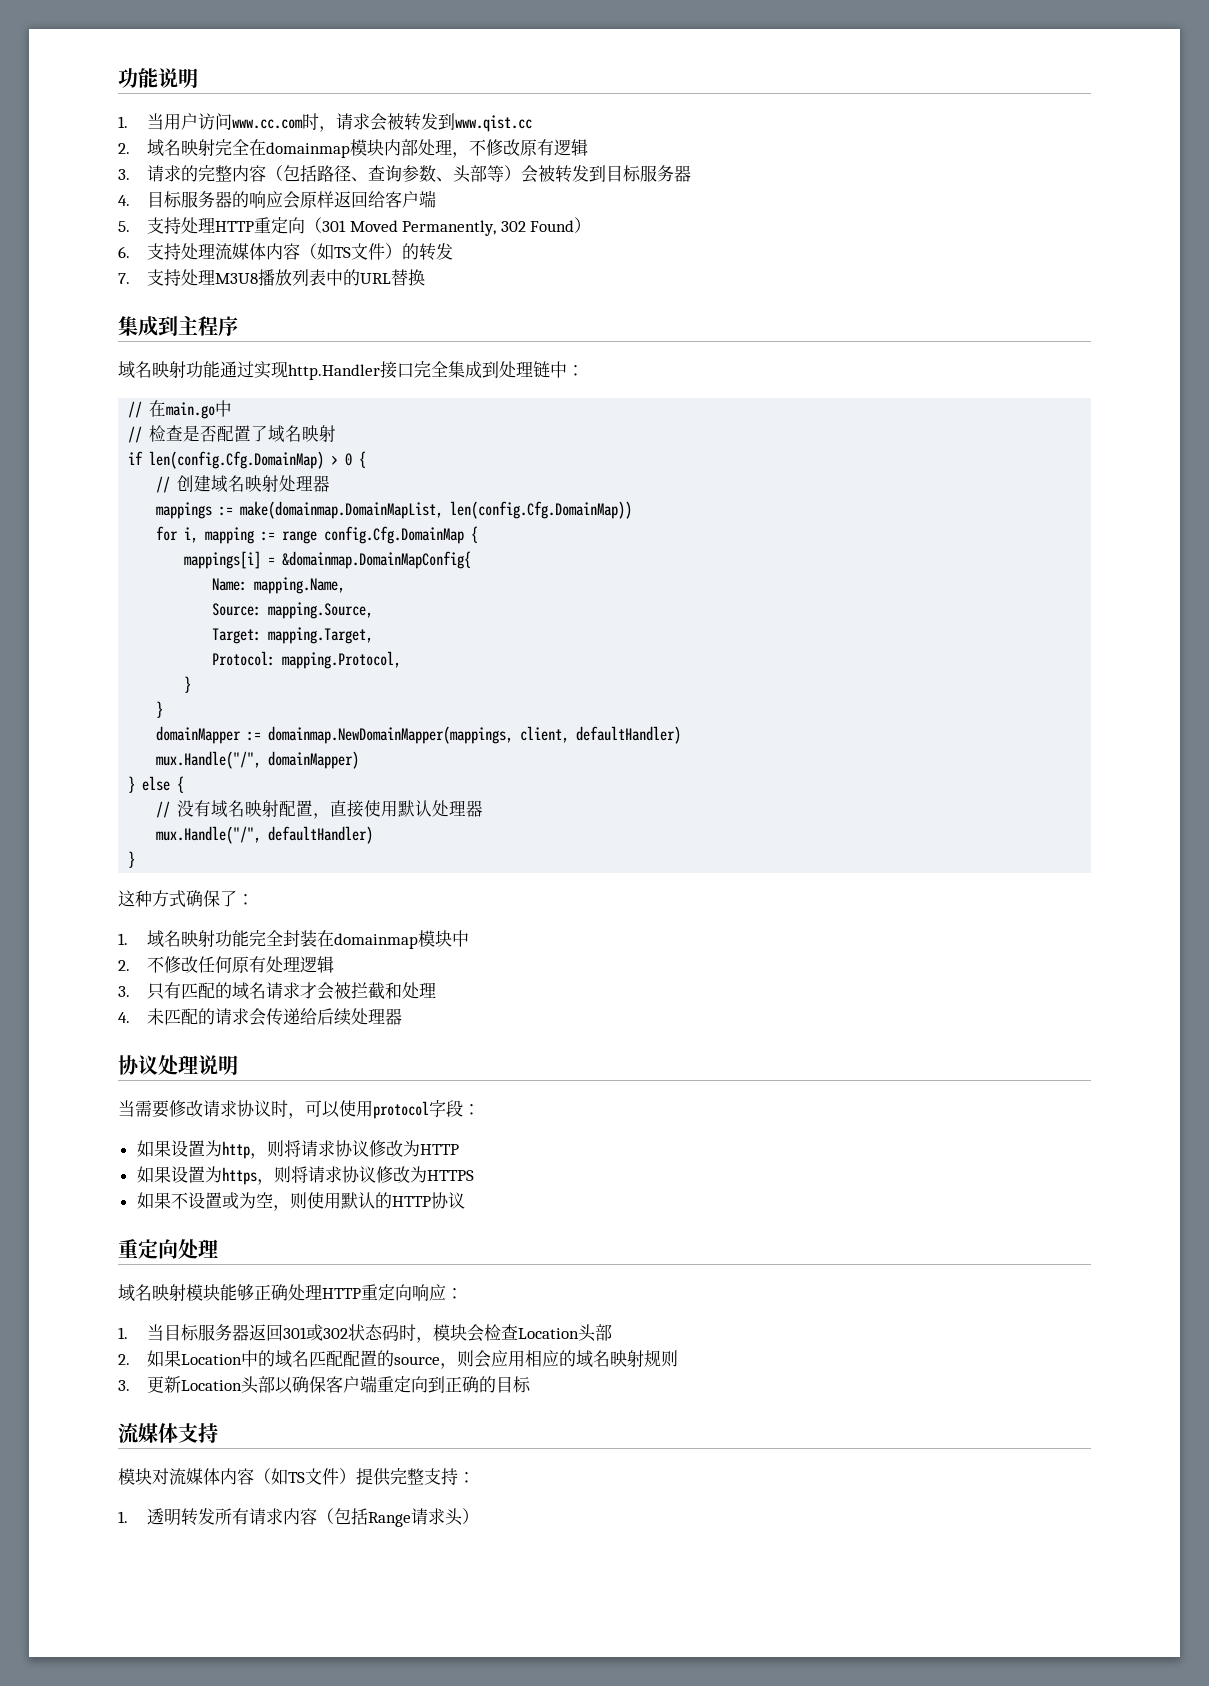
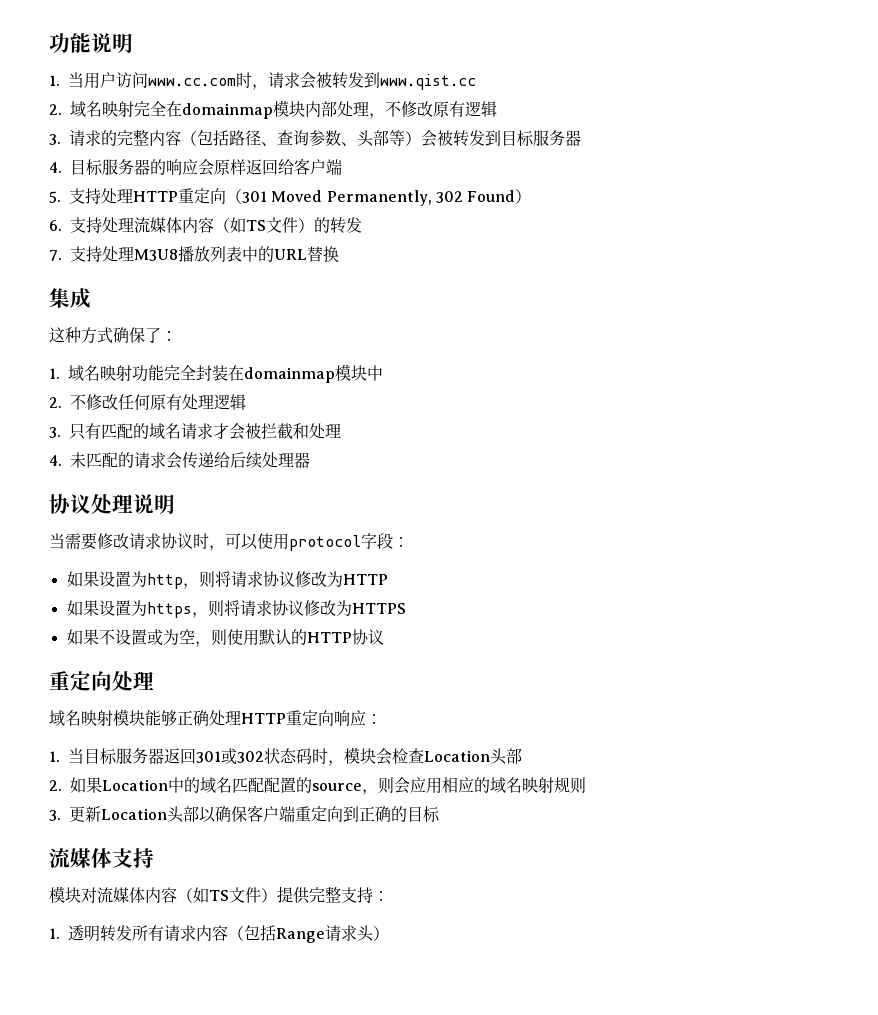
[158,316,238,336] [118,361,584,380] [128,400,233,419] [128,425,337,443] [128,451,367,469] [156,475,331,493] [156,501,633,519] [156,526,479,544] [184,551,472,569] [212,577,346,594] [212,602,374,619] [212,627,374,644] [212,651,402,669] [184,676,192,693] [156,701,164,718] [156,726,682,744] [156,751,360,769] [128,776,185,793] [156,800,484,819] [156,826,374,844] [128,851,136,868] 到主程序 // 域名映射功能通过实现http.Handler接口完全集成到处理链中： // // 在main.go中 // // 检查是否配置了域名映射 // if len(config.Cfg.DomainMap) > 0 { // // 创建域名映射处理器 // mappings := make(domainmap.DomainMapList, len(config.Cfg.DomainMap)) // for i, mapping := range config.Cfg.DomainMap { // mappings[i] = &domainmap.DomainMapConfig{ // Name: mapping.Name, // Source: mapping.Source, // Target: mapping.Target, // Protocol: mapping.Protocol, // } // } // domainMapper := domainmap.NewDomainMapper(mappings, client, defaultHandler) // mux.Handle("/", domainMapper) // } else { // // 没有域名映射配置，直接使用默认处理器 // mux.Handle("/", defaultHandler) // } -> (91, 298) none

